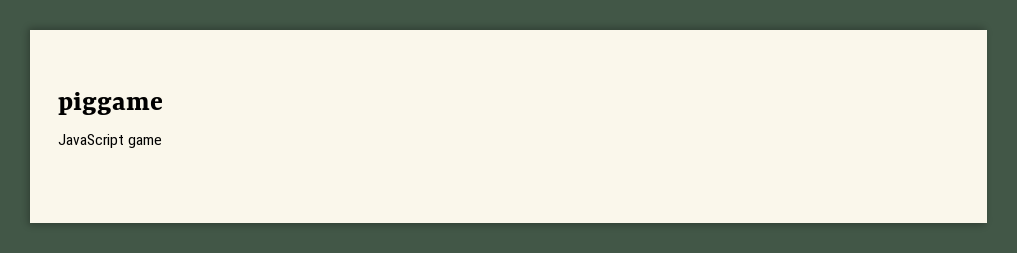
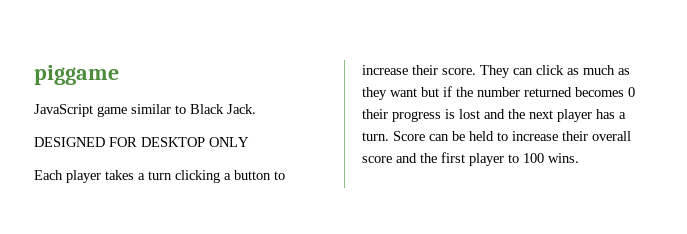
(163, 142) none -> [131,104,256,114] [34,137,249,147] [34,170,285,183] [362,65,630,78] [362,86,635,100] [362,109,626,122] [362,131,631,141] [362,152,579,166] similar to Black Jack. // DESIGNED FOR DESKTOP ONLY // Each player takes a turn clicking a button to increase their score. They can click as much as they want but if the number returned becomes 0 their progress is lost and the next player has a turn. Score can be held to increase their overall score and the first player to 100 wins.

